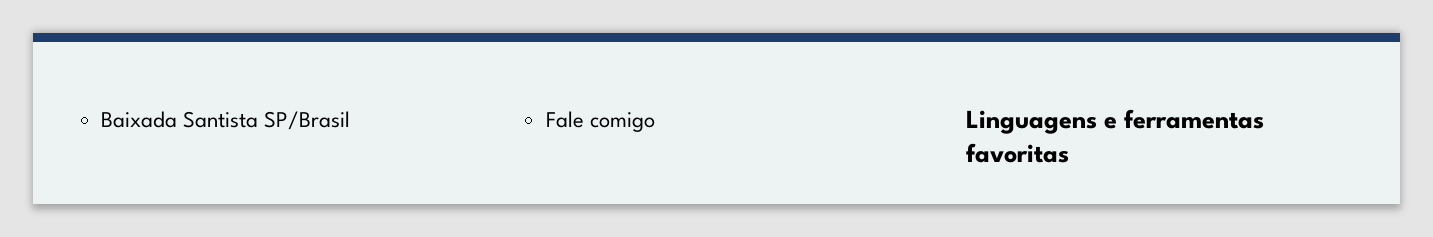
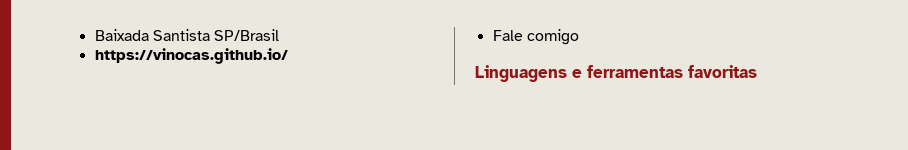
(350, 120) none -> [94,48,288,64] // https://vinocas.github.io/

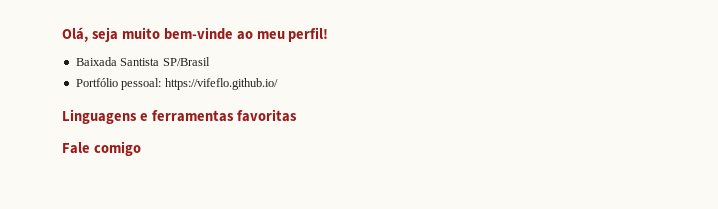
(94, 35) none -> [62,27,329,42] Olá, seja muito bem-vinde ao meu perfil! //
[94,48,288,64] [492,29,579,45] https://vinocas.github.io/ // Fale comigo -> [75,78,278,90] Portfólio pessoal: https://vifeflo.github.io/
(757, 71) none -> [62,141,141,156] // Fale comigo

